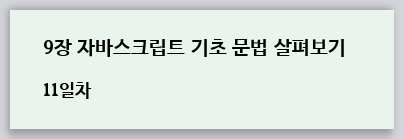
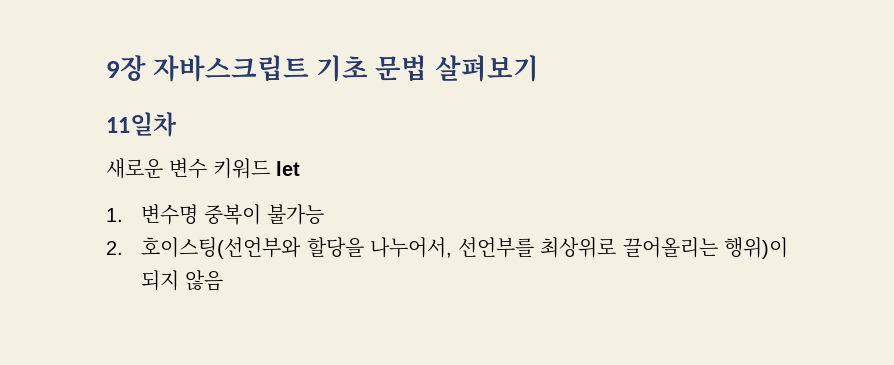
(92, 90) none -> [106,158,300,179] [106,204,325,225] [106,237,788,259] [141,270,224,291] // 새로운 변수 키워드 let // 1. 변수명 중복이 불가능 // 2. 호이스팅(선언부와 할당을 나누어서, 선언부를 최상위로 끌어올리는 행위)이 되지 않음

